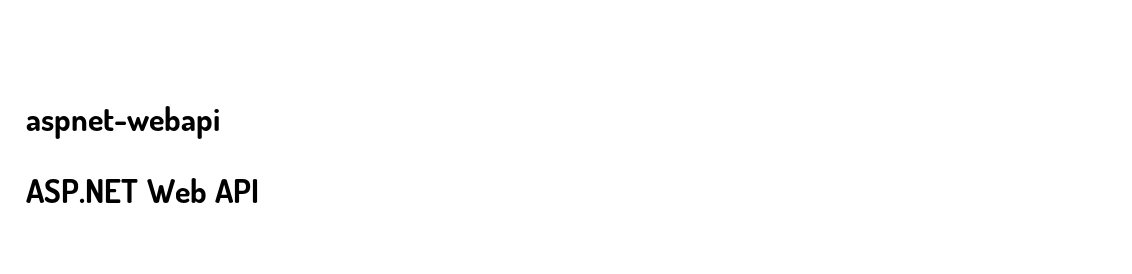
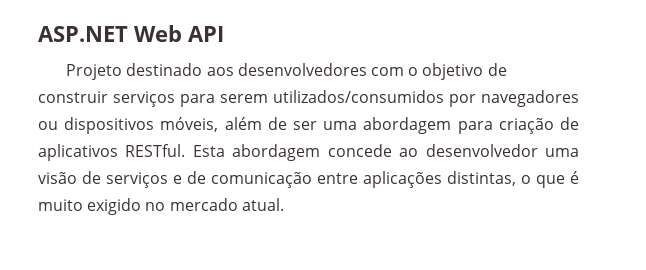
[26,106,220,139] aspnet-webapi // -> (38, 34) none
(260, 191) none -> [66,63,507,80] [38,90,579,107] [38,117,579,134] [38,144,579,161] [38,171,579,188] [38,198,284,215] // Projeto destinado aos desenvolvedores com o objetivo de construir serviços para serem utilizados/consumidos por navegadores ou dispositivos móveis, além de ser uma abordagem para criação de aplicativos RESTful. Esta abordagem concede ao desenvolvedor uma visão de serviços e de comunicação entre aplicações distintas, o que é muito exigido no mercado atual.

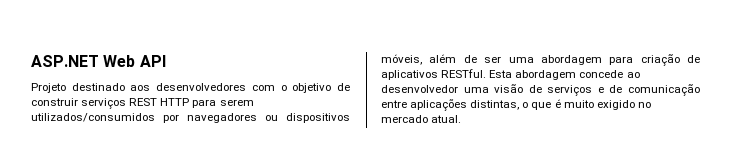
(175, 99) none -> [129,98,190,106] REST HTTP

